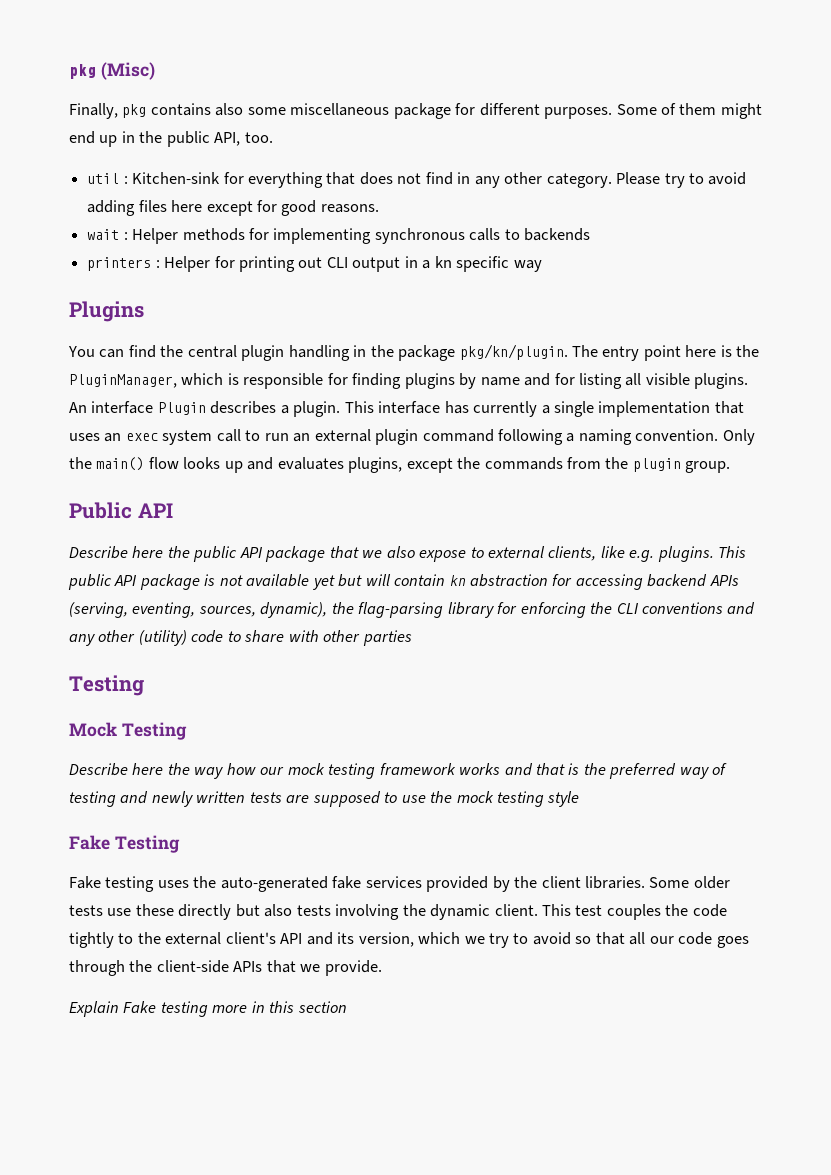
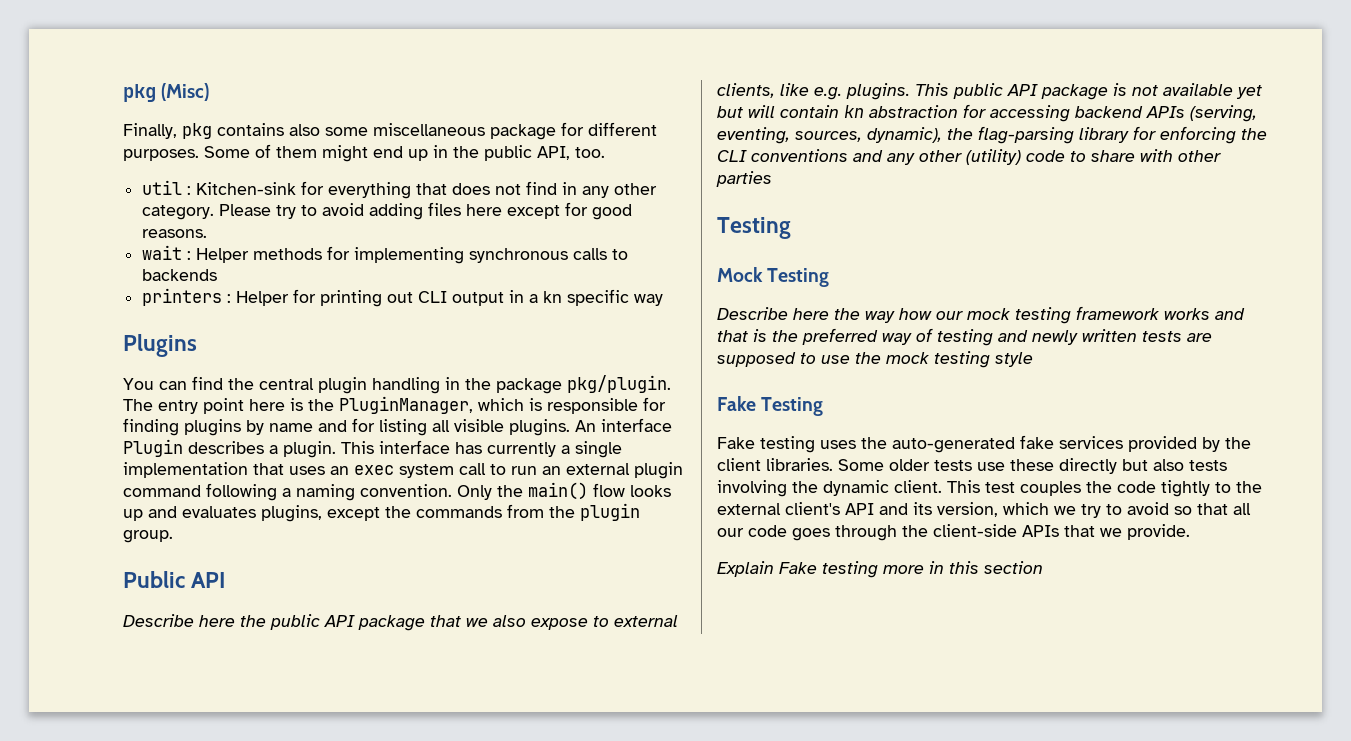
[459,344,568,360] pkg/kn/plugin. -> [567,375,671,393] pkg/plugin.

